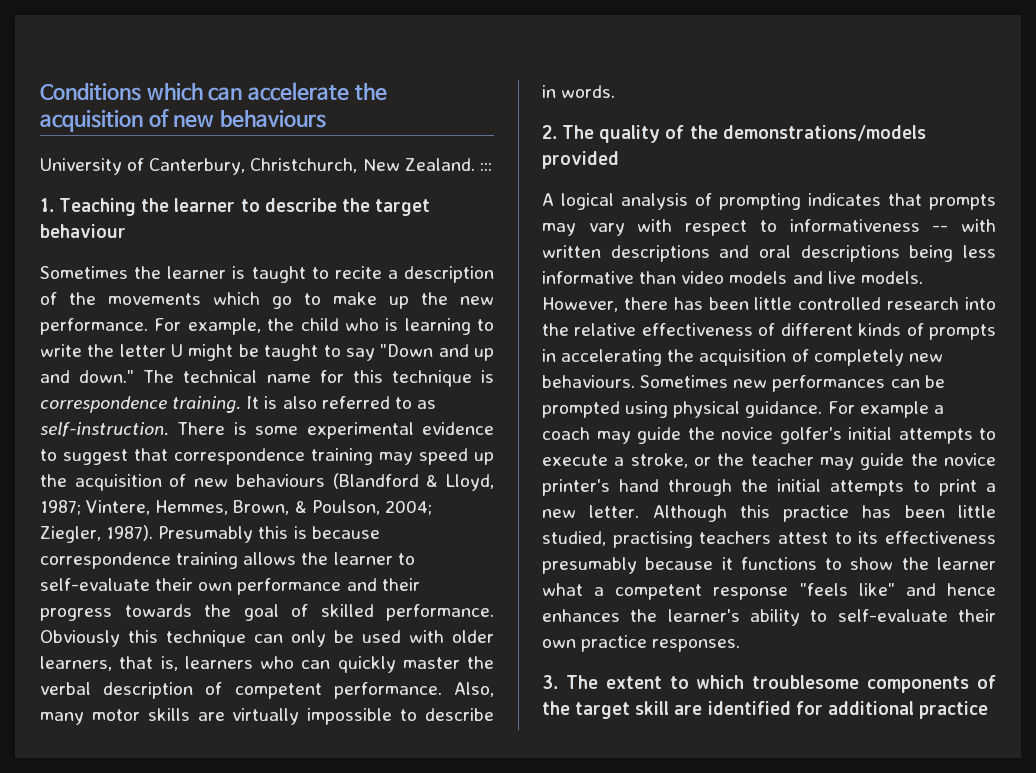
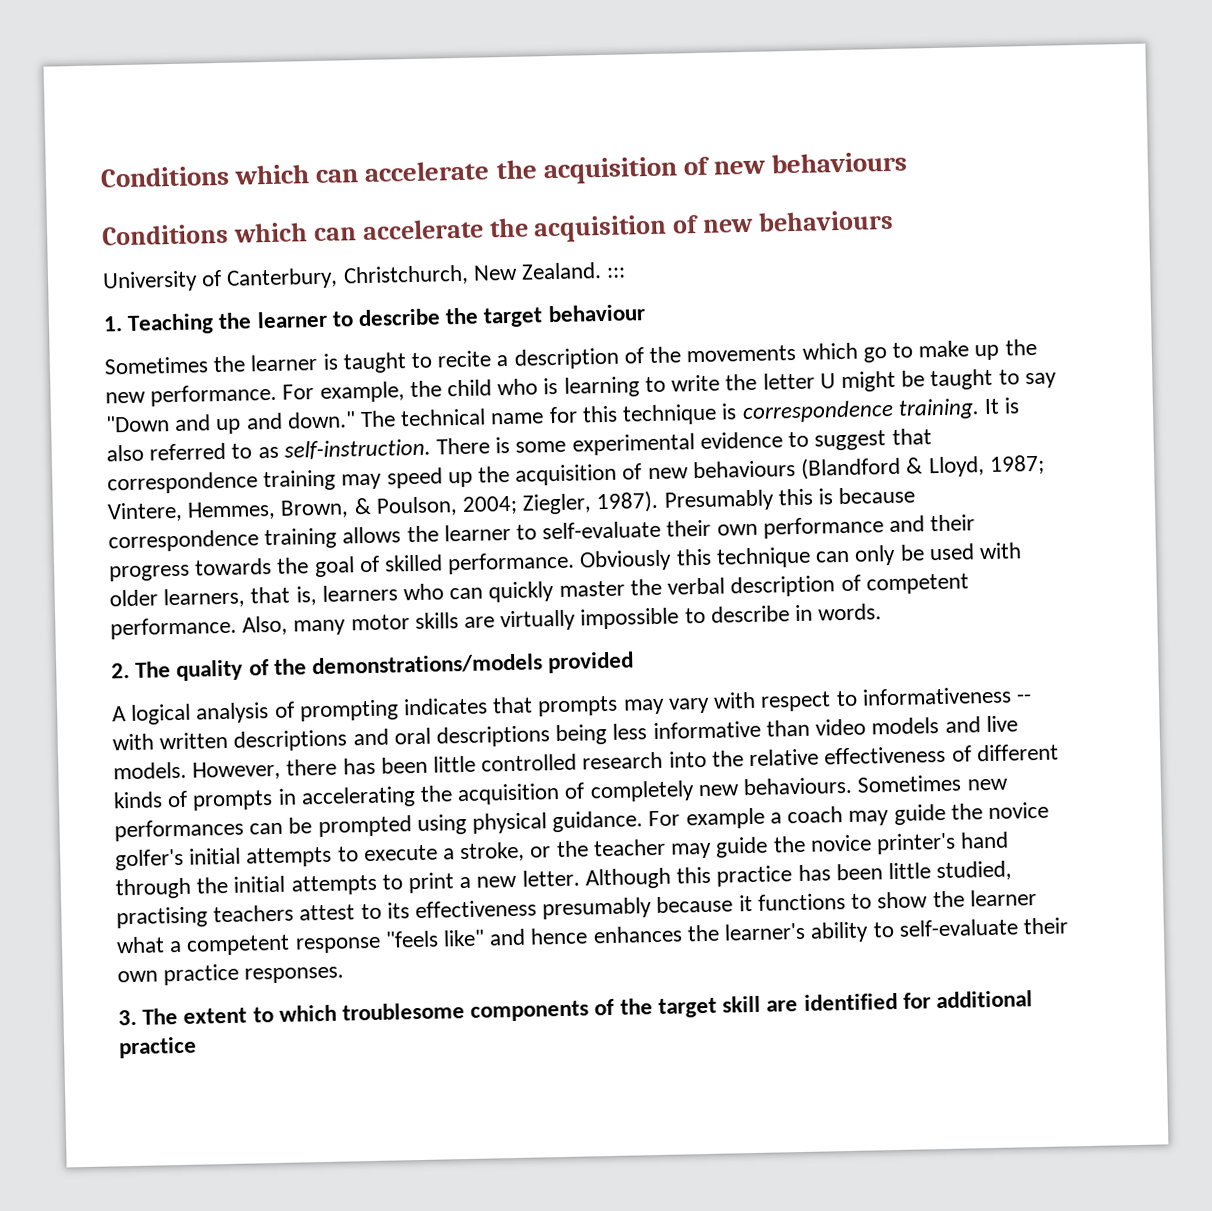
[40,82,387,101] [40,109,327,132] Conditions which can accelerate the acquisition of new behaviours -> [100,151,908,188] [101,209,895,246] Conditions which can accelerate the acquisition of new behaviours // Conditions which can accelerate the acquisition of new behaviours

